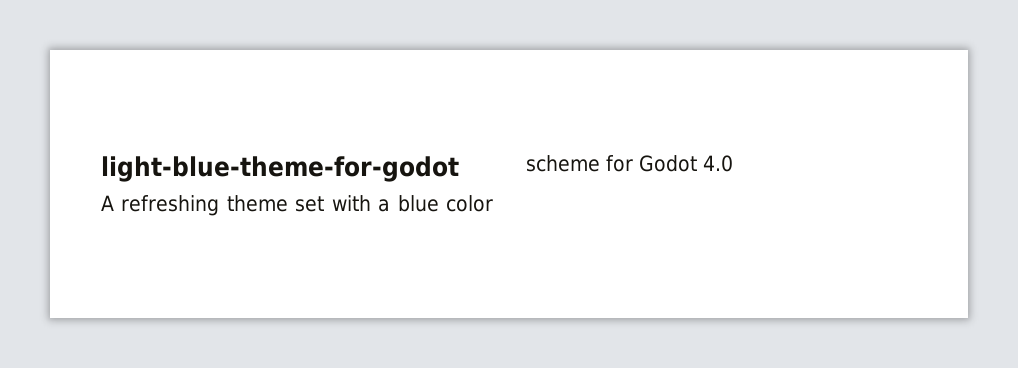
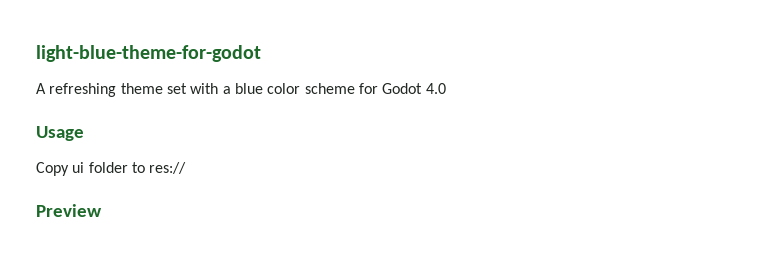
(733, 163) none -> [36,126,84,141] [36,162,187,176] [36,204,102,217] // Usage // Copy ui folder to res:// // Preview

